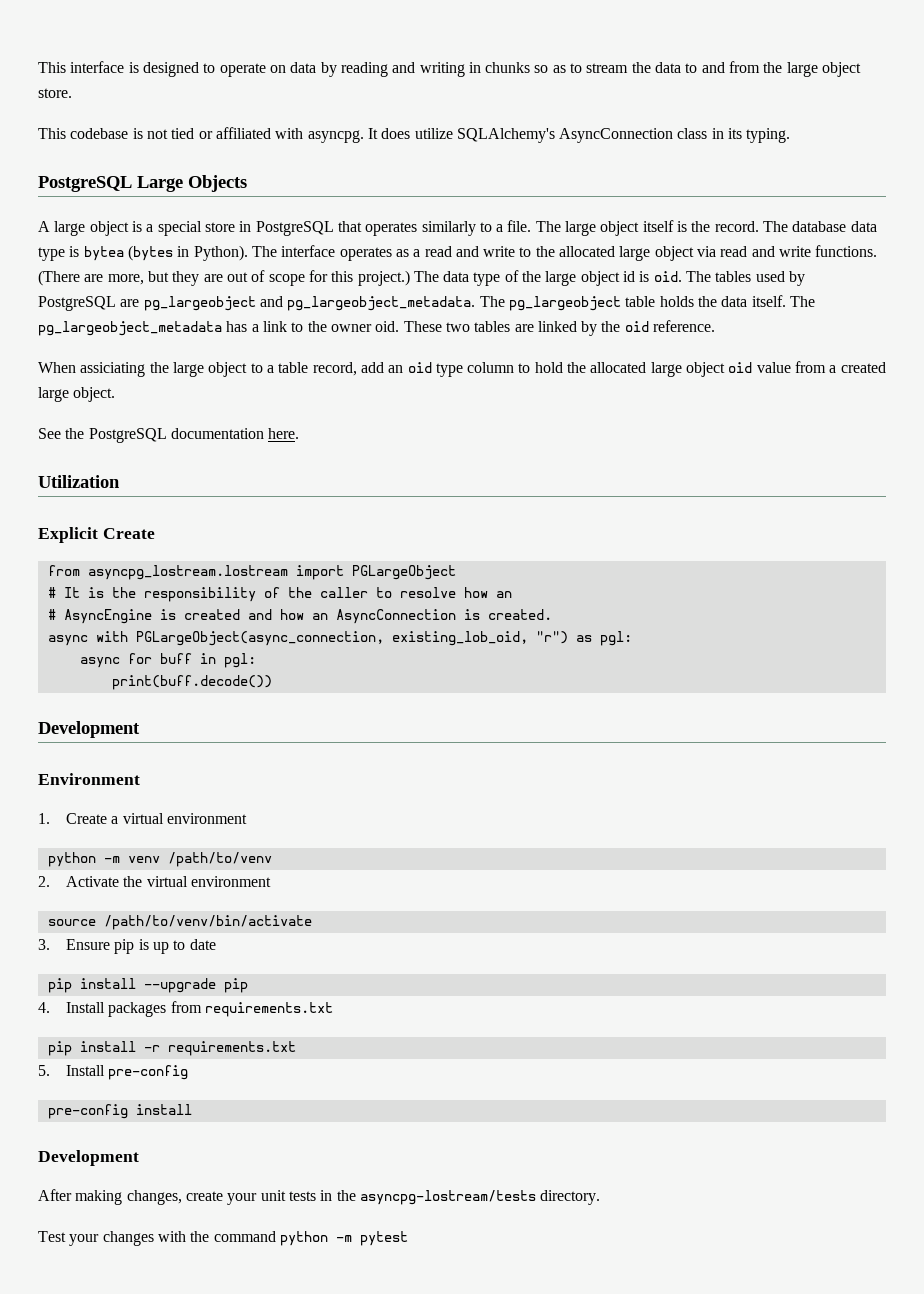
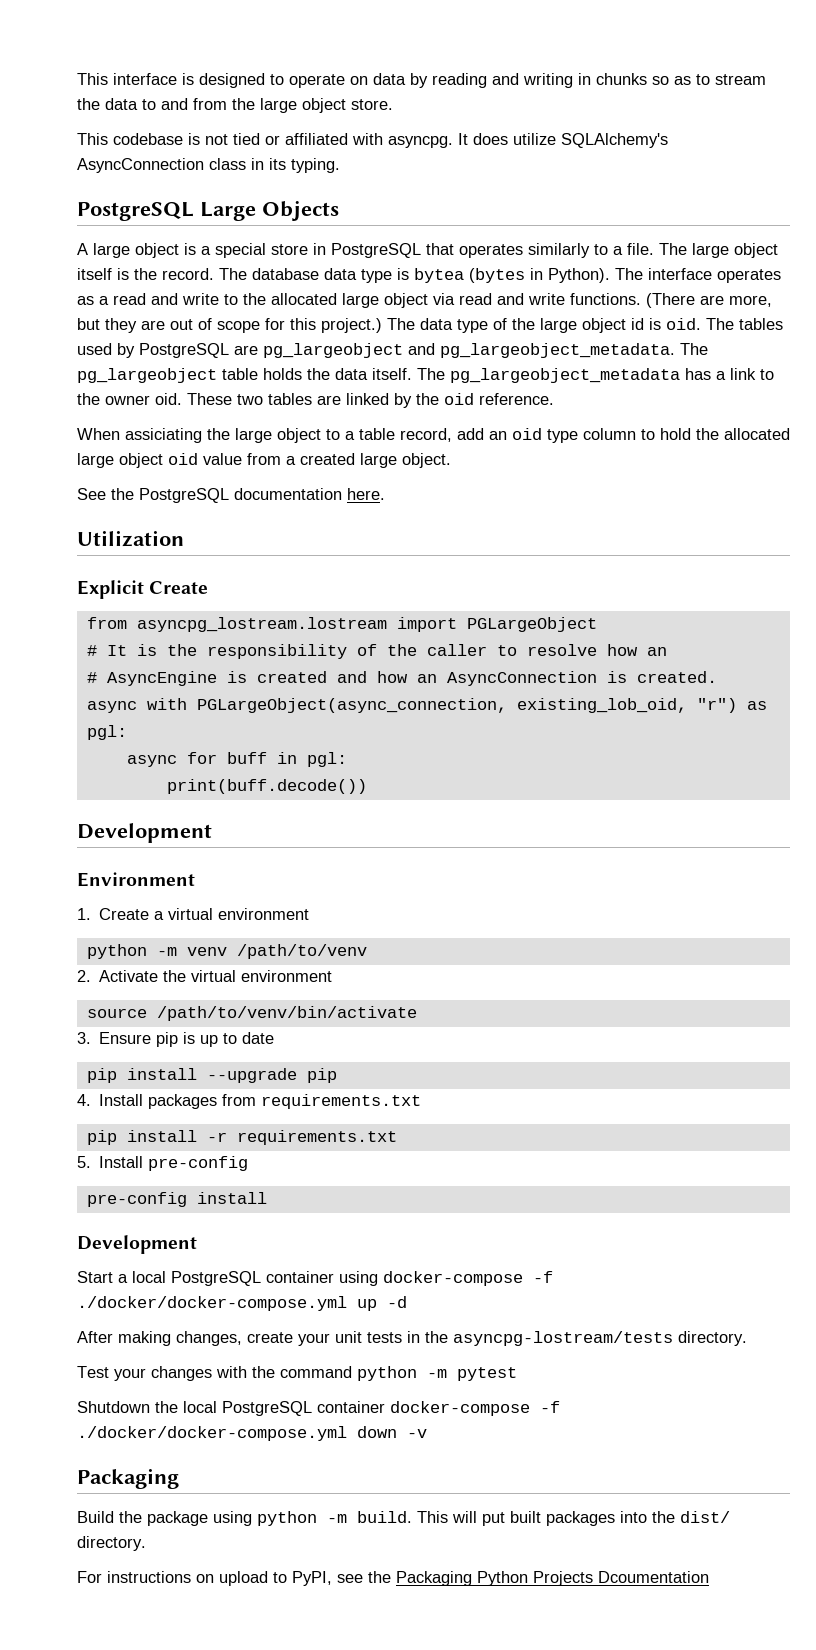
(139, 1158) none -> [77,1271,553,1286] [77,1296,407,1311] // Start a local PostgreSQL container using docker-compose -f ./docker/docker-compose.yml up -d
(408, 1238) none -> [77,1401,560,1416] [77,1426,427,1441] [77,1468,179,1489] [77,1511,730,1526] [77,1536,146,1551] [77,1571,709,1586] // Shutdown the local PostgreSQL container docker-compose -f ./docker/docker-compose.yml down -v // Packaging // Build the package using python -m build. This will put built packages into the dist/ directory. // For instructions on upload to PyPI, see the Packaging Python Projects Dcoumentation

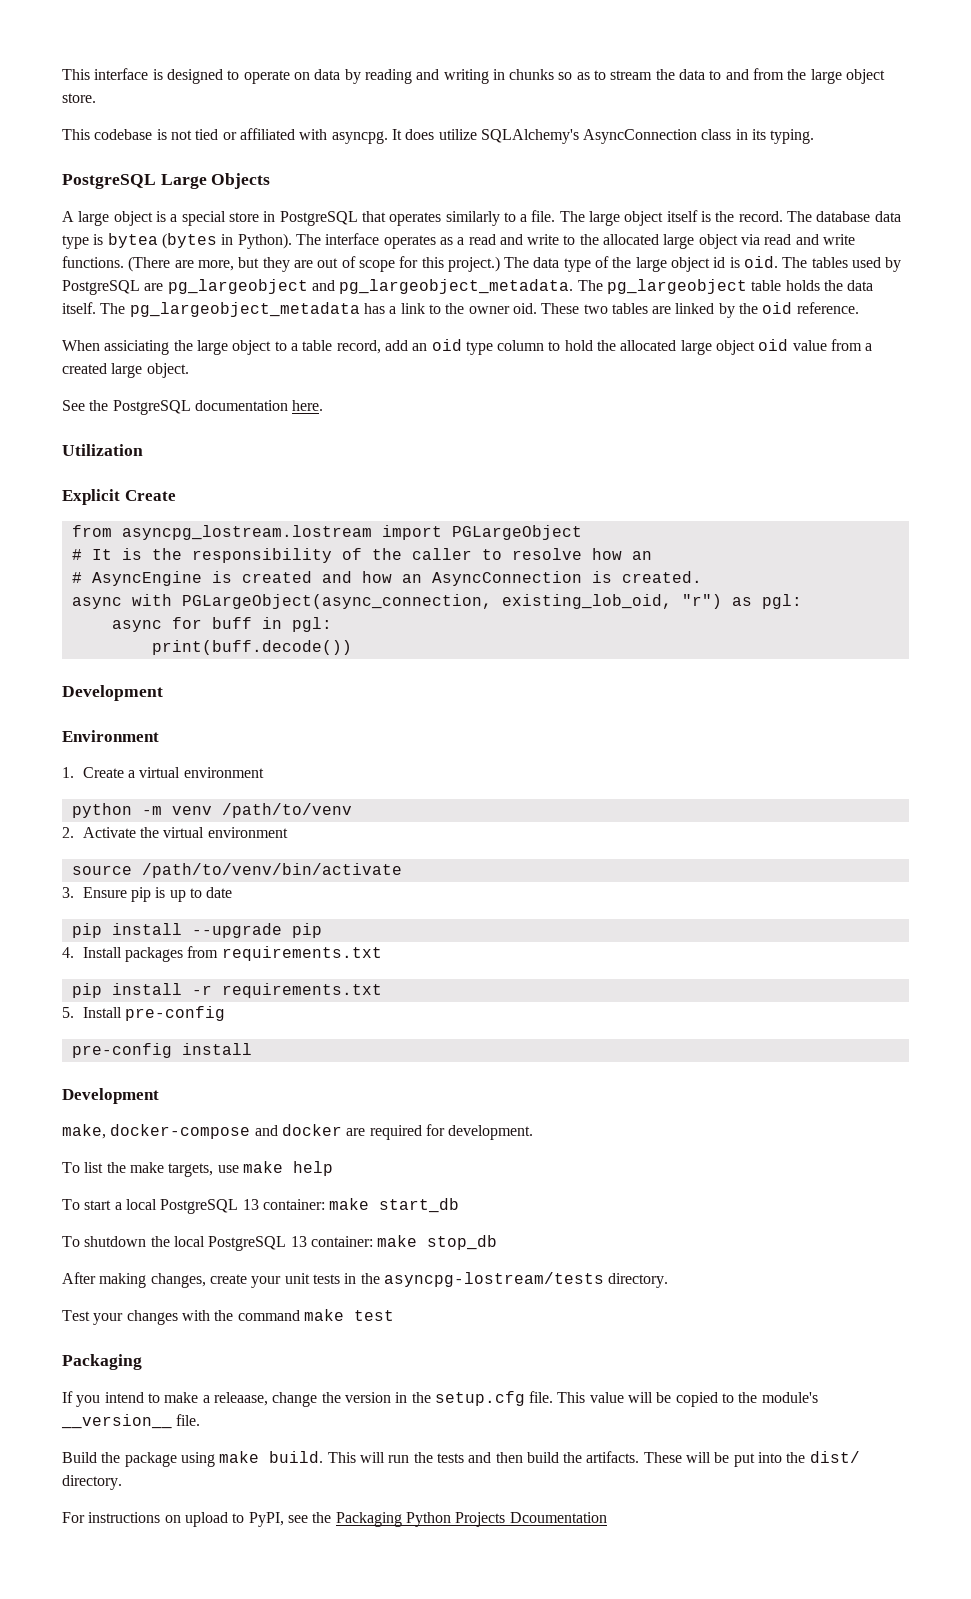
[77,1271,553,1286] [77,1296,407,1311] Start a local PostgreSQL container using docker-compose -f ./docker/docker-compose.yml up -d -> [62,1124,534,1140] [62,1161,333,1177] [62,1198,460,1214] [62,1235,498,1251] make, docker-compose and docker are required for development. // To list the make targets, use make help // To start a local PostgreSQL 13 container: make start_db // To shutdown the local PostgreSQL 13 container: make stop_db
[357,1366,517,1381] [77,1401,560,1416] [77,1426,427,1441] [77,1468,179,1489] python -m pytest // Shutdown the local PostgreSQL container docker-compose -f ./docker/docker-compose.yml down -v // Packaging -> [303,1309,394,1321] [62,1354,142,1370] [62,1391,818,1407] [61,1414,201,1429] make test // Packaging // If you intend to make a releaase, change the version in the setup.cfg file. This value will be copied to the module's __version__ file.
[257,1511,347,1526] python -m -> [219,1451,260,1463] make
[482,1511,615,1526] put built packages -> [388,1451,755,1467] run the tests and then build the artifacts. These will be put

